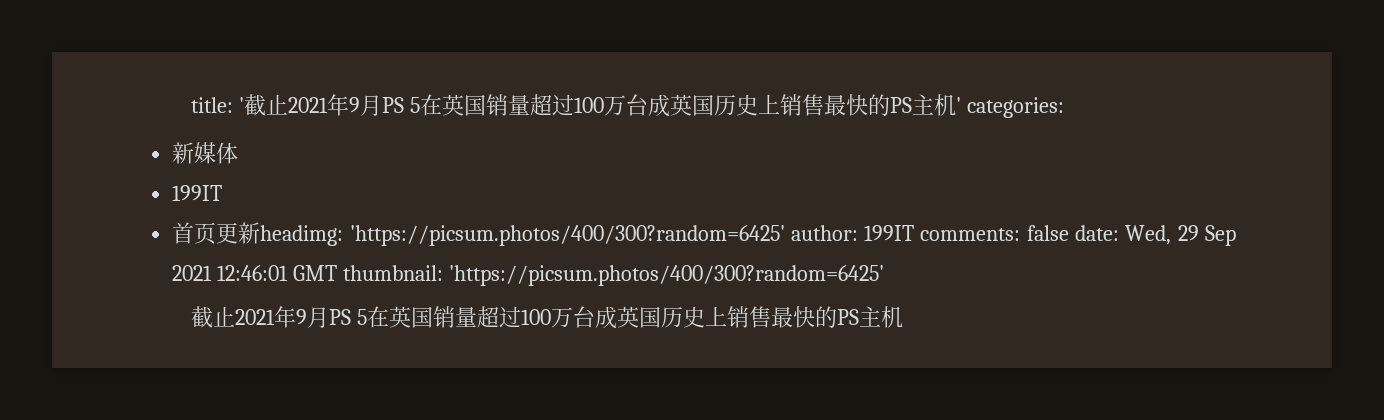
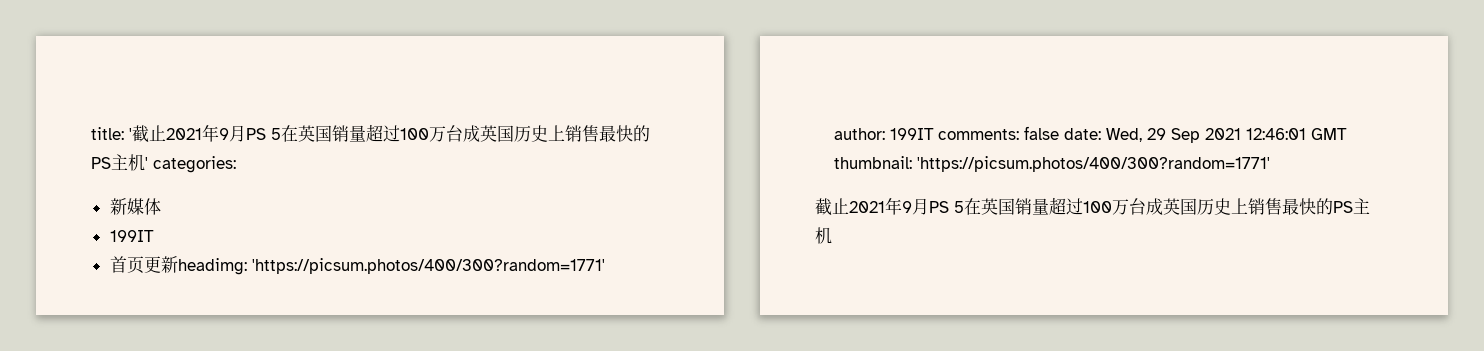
[349,225,785,246] 'https://picsum.photos/400/300?random=6425' -> [251,258,605,274] 'https://picsum.photos/400/300?random=1771'
[448,265,884,286] 'https://picsum.photos/400/300?random=6425' -> [916,156,1270,172] 'https://picsum.photos/400/300?random=1771'

